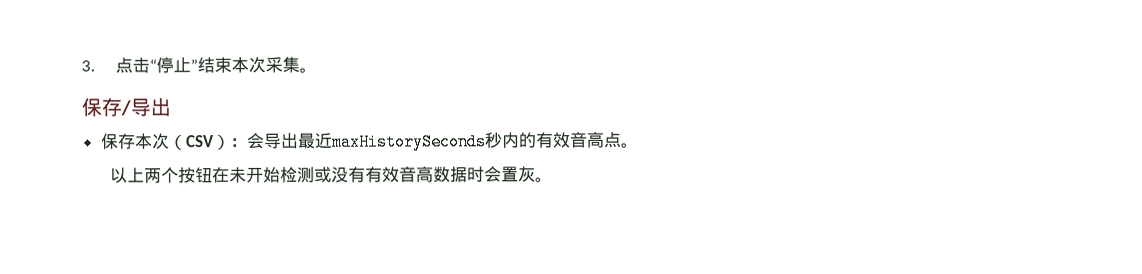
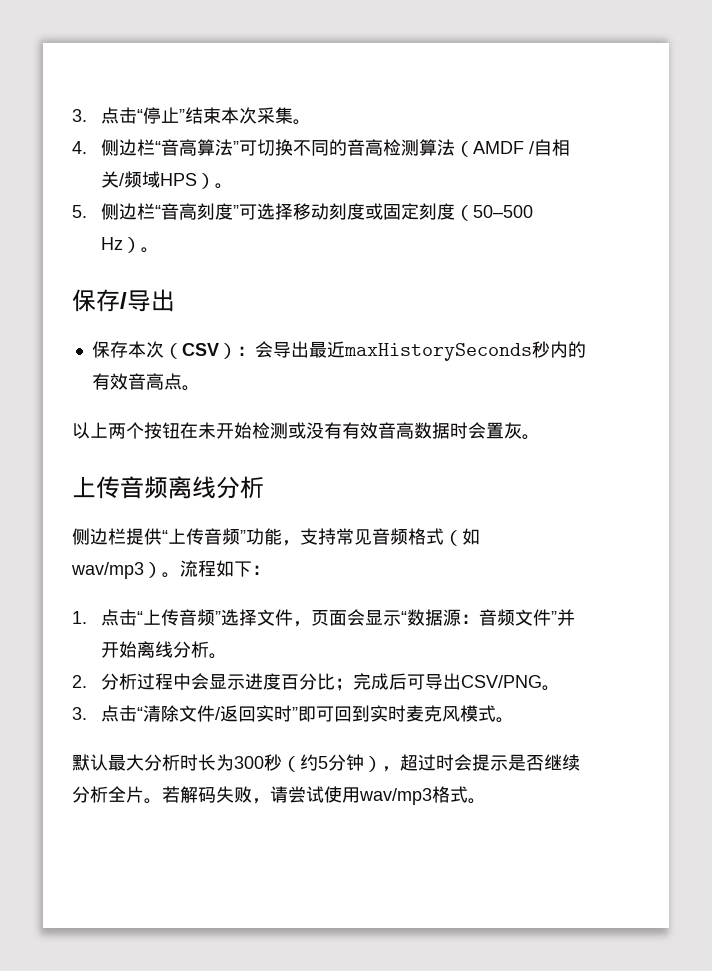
(317, 70) none -> [72,139,571,157] [101,171,234,189] [72,203,534,221] [101,237,160,253] // 4.侧边栏“音高算法”可切换不同的音高检测算法（AMDF /自相关/频域HPS）。 // 5.侧边栏“音高刻度”可选择移动刻度或固定刻度（50–500 Hz）。
(553, 180) none -> [72,476,264,499] [72,528,480,546] [71,560,270,579] [72,609,576,627] [101,641,228,659] [72,673,561,691] [72,705,515,723] [72,754,580,772] [72,786,486,805] // 上传音频离线分析 // 侧边栏提供“上传音频”功能，支持常见音频格式（如wav/mp3）。流程如下： // 1.点击“上传音频”选择文件，页面会显示“数据源：音频文件”并开始离线分析。 // 2.分析过程中会显示进度百分比；完成后可导出CSV/PNG。 // 3.点击“清除文件/返回实时”即可回到实时麦克风模式。 // 默认最大分析时长为300秒（约5分钟），超过时会提示是否继续分析全片。若解码失败，请尝试使用wav/mp3格式。

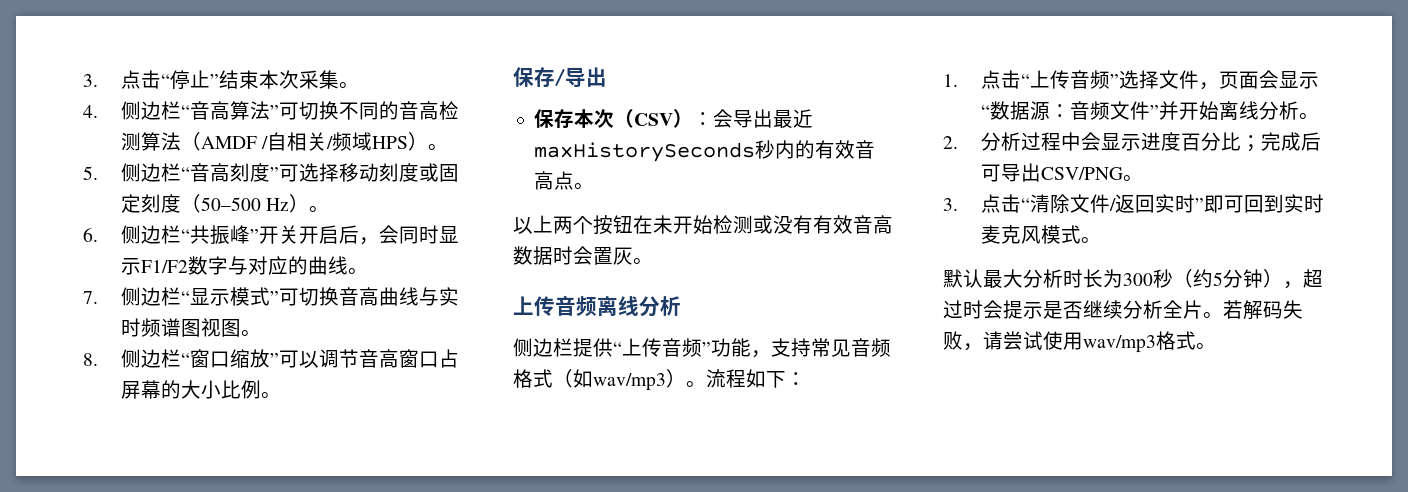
(160, 250) none -> [83,225,459,245] [120,256,368,275] [83,287,459,306] [120,318,261,337] [83,349,459,368] [120,380,281,399] // 6.侧边栏“共振峰”开关开启后，会同时显示F1/F2数字与对应的曲线。 // 7.侧边栏“显示模式”可切换音高曲线与实时频谱图视图。 // 8.侧边栏“窗口缩放”可以调节音高窗口占屏幕的大小比例。

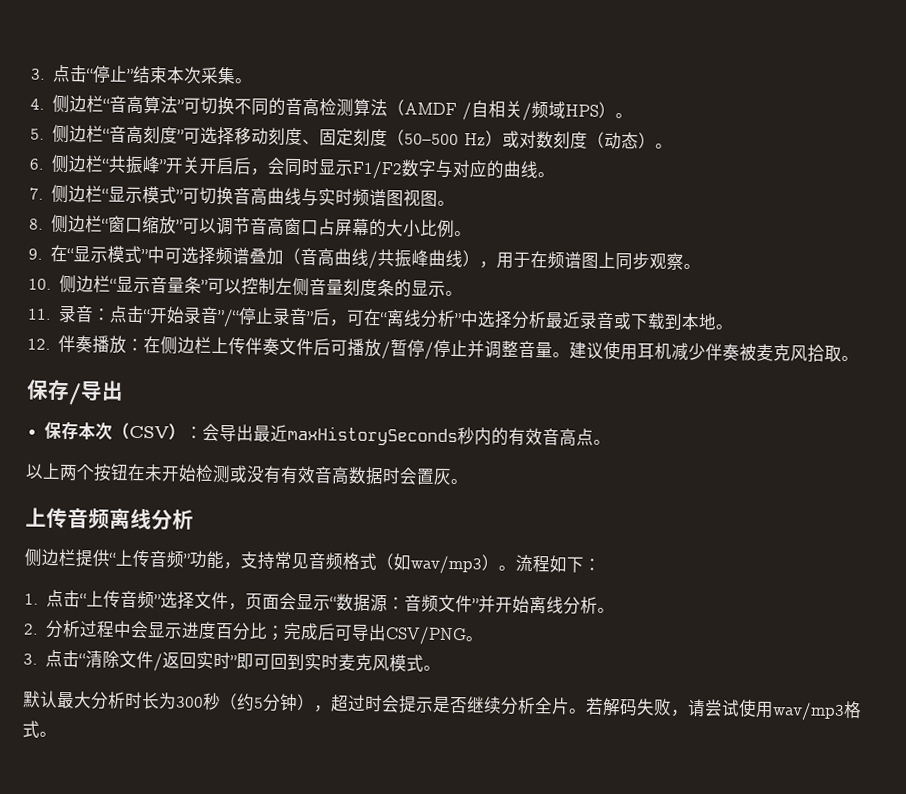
[418,163,439,182] 或 -> [302,139,321,145] 、
(310, 203) none -> [502,130,657,150] 或对数刻度（动态）
(281, 395) none -> [28,244,702,271] [28,274,464,298] [27,304,734,331] [27,334,860,362] // 9.在“显示模式”中可选择频谱叠加（音高曲线/共振峰曲线），用于在频谱图上同步观察。 // 10.侧边栏“显示音量条”可以控制左侧音量刻度条的显示。 // 11.录音：点击“开始录音”/“停止录音”后，可在“离线分析”中选择分析最近录音或下载到本地。 // 12.伴奏播放：在侧边栏上传伴奏文件后可播放/暂停/停止并调整音量。建议使用耳机减少伴奏被麦克风拾取。

